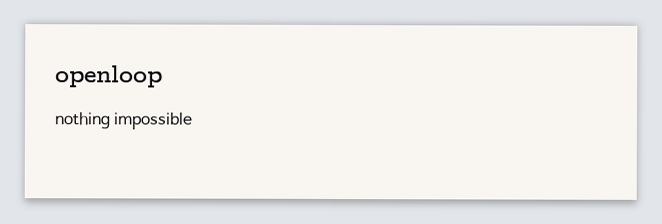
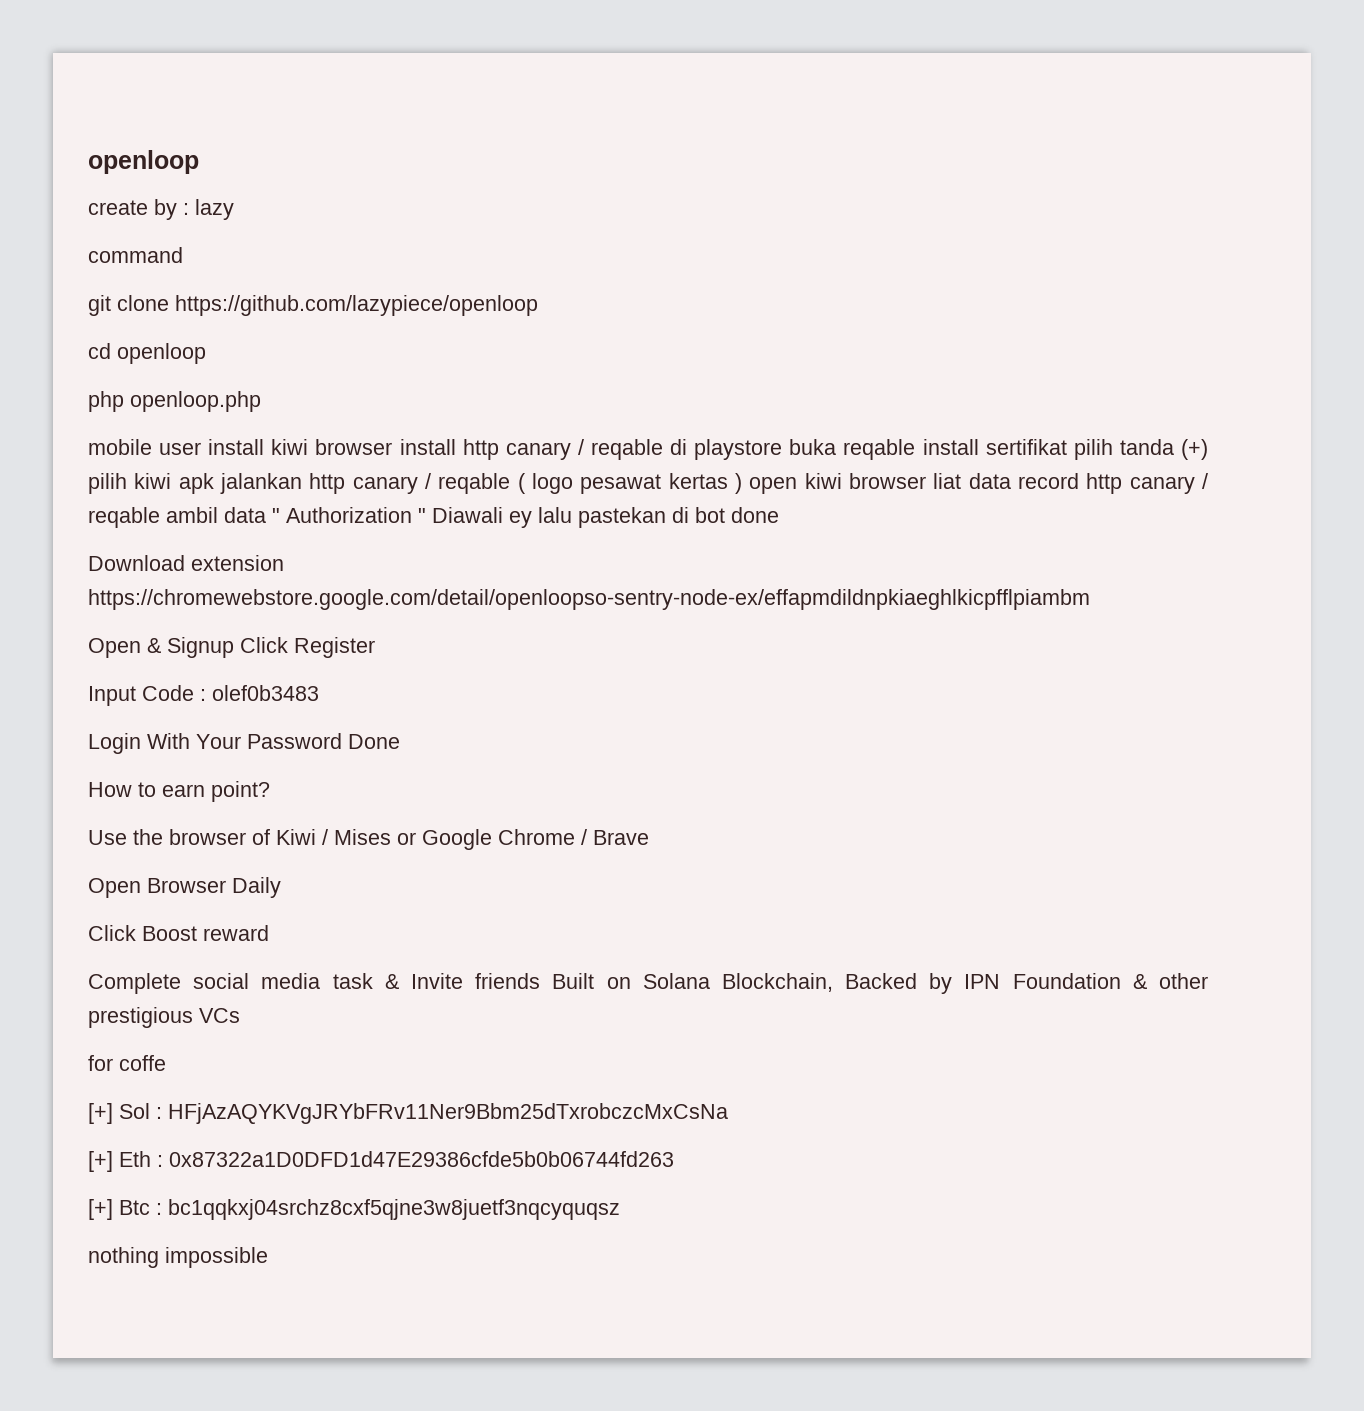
[55,65,163,88] openloop -> [88,150,199,174] [88,199,234,220] [88,247,183,263] [88,295,538,316] [88,343,206,364] [88,391,261,412] [88,439,1208,460] [88,473,1208,494] [88,507,779,528] [88,555,284,571] [88,589,1090,610] [88,637,375,658] [88,685,319,706] [88,733,400,754] [88,781,270,802] [88,829,649,850] [88,877,281,898] [88,925,269,941] [88,973,1208,994] [88,1007,240,1028] [88,1055,166,1071] [88,1103,728,1124] [88,1151,674,1172] [88,1199,620,1220] openloop // create by : lazy // command // git clone https://github.com/lazypiece/openloop // cd openloop // php openloop.php // mobile user install kiwi browser install http canary / reqable di playstore buka reqable install sertifikat pilih tanda (+) pilih kiwi apk jalankan http canary / reqable ( logo pesawat kertas ) open kiwi browser liat data record http canary / reqable ambil data " Authorization " Diawali ey lalu pastekan di bot done // Download extension https://chromewebstore.google.com/detail/openloopso-sentry-node-ex/effapmdildnpkiaeghlkicpfflpiambm // Open & Signup Click Register // Input Code : olef0b3483 // Login With Your Password Done // How to earn point? // Use the browser of Kiwi / Mises or Google Chrome / Brave // Open Browser Daily // Click Boost reward // Complete social media task & Invite friends Built on Solana Blockchain, Backed by IPN Foundation & other prestigious VCs // for coffe // [+] Sol : HFjAzAQYKVgJRYbFRv11Ner9Bbm25dTxrobczcMxCsNa // [+] Eth : 0x87322a1D0DFD1d47E29386cfde5b0b06744fd263 // [+] Btc : bc1qqkxj04srchz8cxf5qjne3w8juetf3nqcyquqsz

